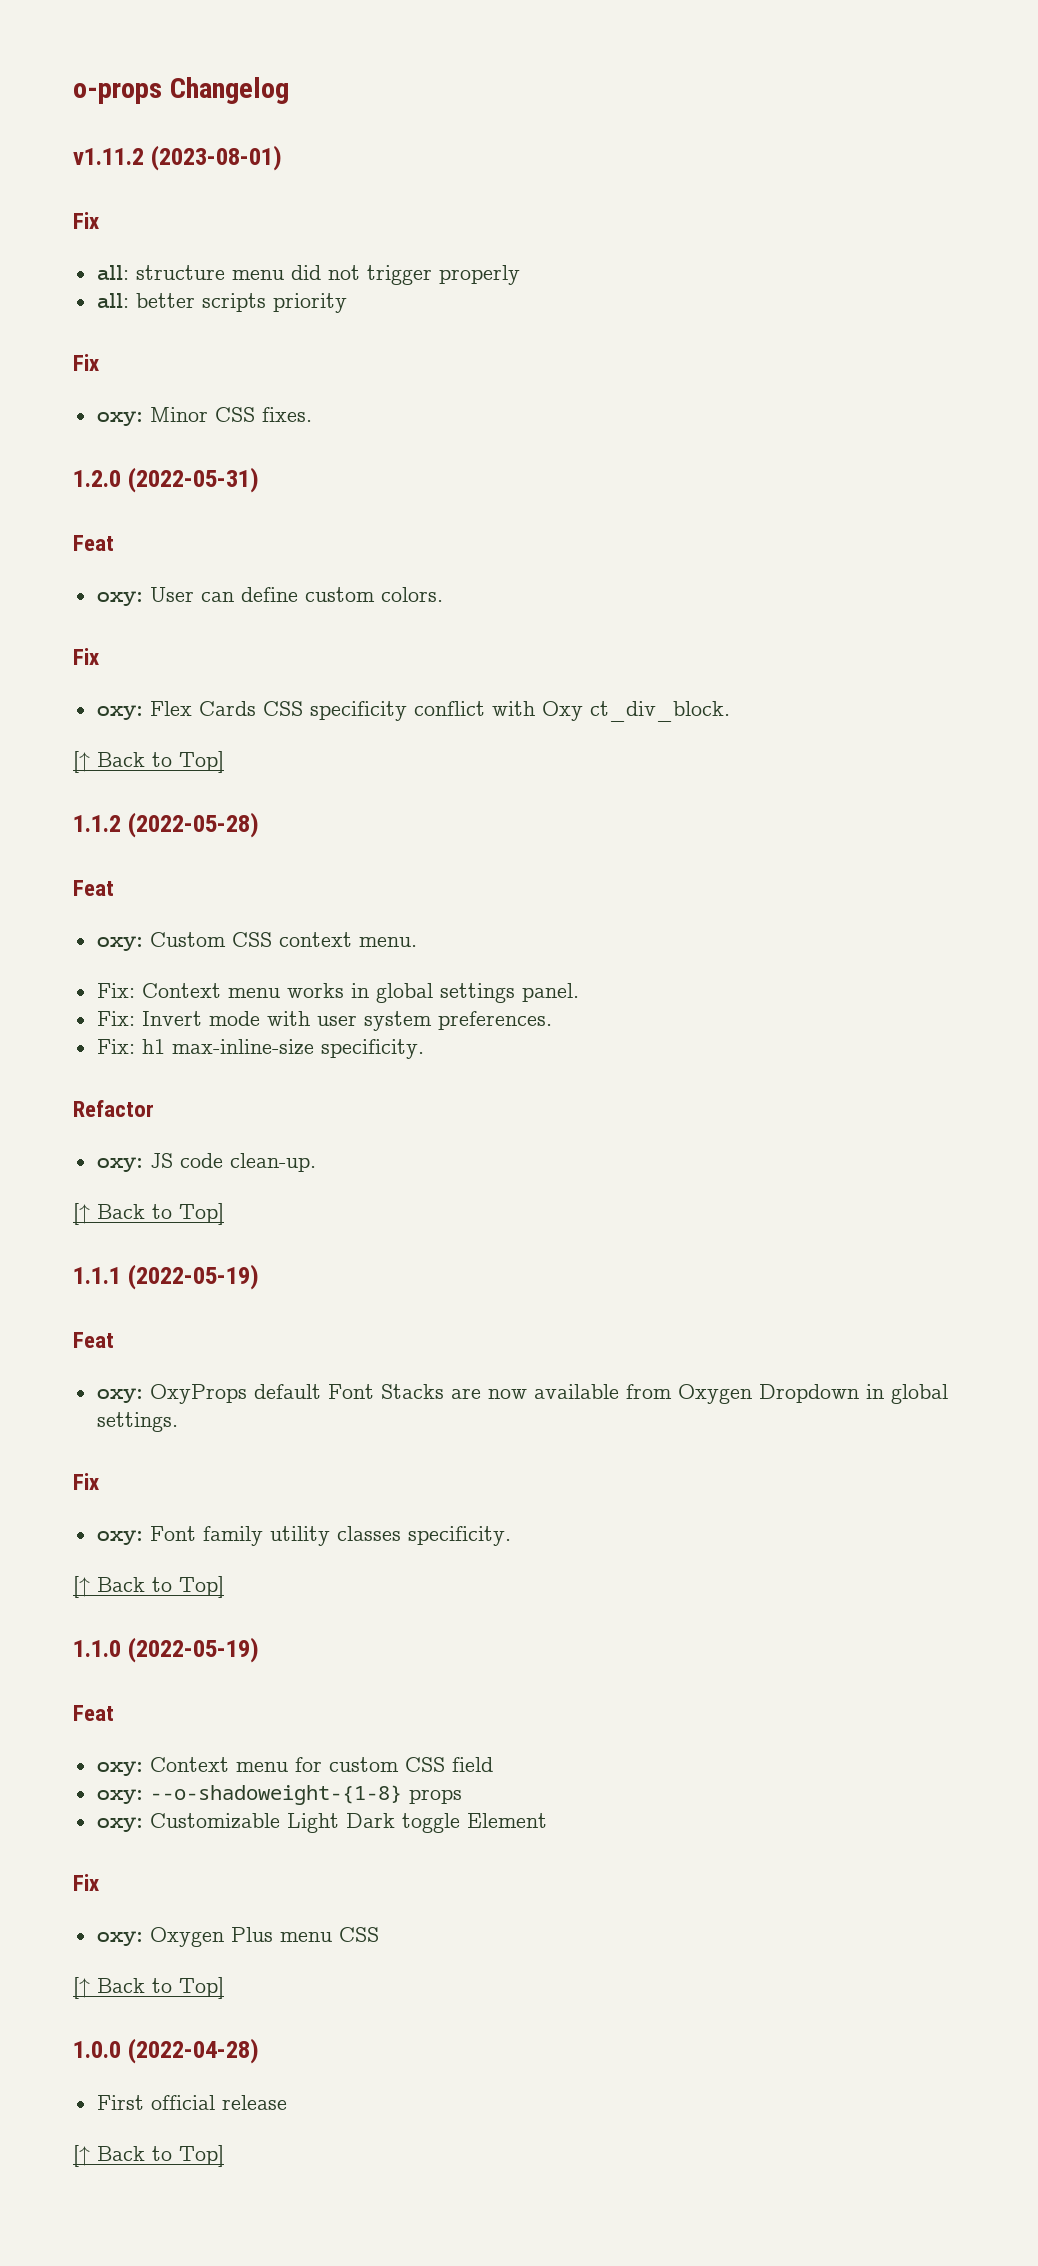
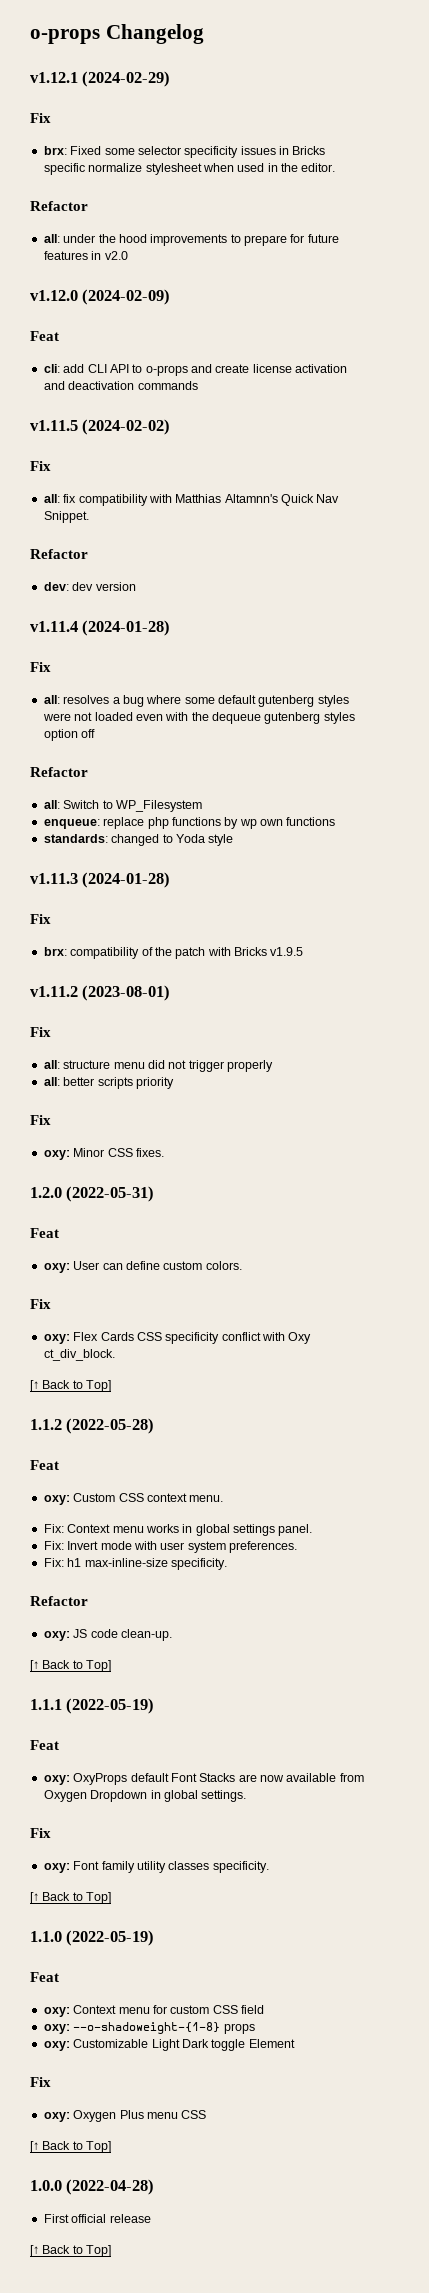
(289, 90) none -> [30,71,171,87] [30,113,51,123] [43,146,326,158] [43,163,336,175] [30,201,88,211] [43,234,339,246] [43,251,128,260] [30,289,171,305] [30,331,59,341] [43,364,348,376] [43,381,198,390] [30,419,171,435] [30,461,51,471] [43,494,340,506] [43,511,89,523] [30,549,88,559] [43,582,136,591] [30,620,171,636] [30,662,51,672] [43,695,349,707] [42,712,355,724] [43,729,96,741] [30,767,88,777] [43,800,202,812] [43,817,336,829] [43,834,234,846] [30,872,171,888] [30,914,51,924] [43,947,304,959] // v1.12.1 (2024-02-29) // Fix // brx: Fixed some selector specificity issues in Bricks specific normalize stylesheet when used in the editor. // Refactor // all: under the hood improvements to prepare for future features in v2.0 // v1.12.0 (2024-02-09) // Feat // cli: add CLI API to o-props and create license activation and deactivation commands // v1.11.5 (2024-02-02) // Fix // all: fix compatibility with Matthias Altamnn's Quick Nav Snippet. // Refactor // dev: dev version // v1.11.4 (2024-01-28) // Fix // all: resolves a bug where some default gutenberg styles were not loaded even with the dequeue gutenberg styles option off // Refactor // all: Switch to WP_Filesystem // enqueue: replace php functions by wp own functions // standards: changed to Yoda style // v1.11.3 (2024-01-28) // Fix // brx: compatibility of the patch with Bricks v1.9.5

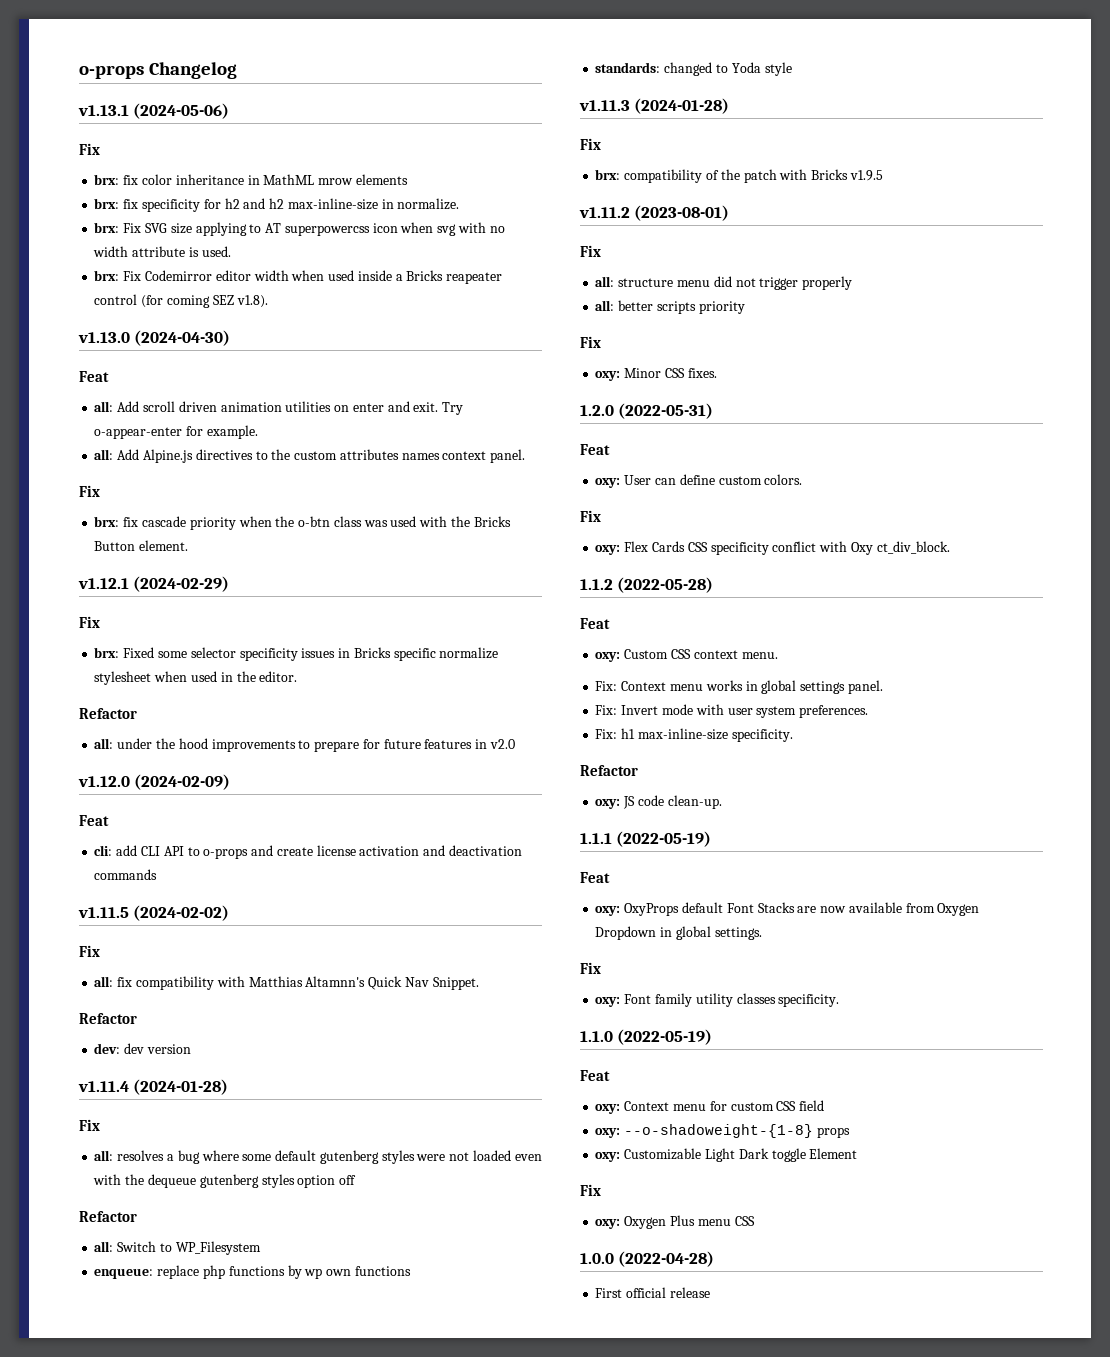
(204, 34) none -> [78,103,230,119] [79,143,100,155] [94,174,408,185] [94,198,460,212] [94,222,505,236] [93,246,231,257] [94,270,503,284] [94,294,268,308] [78,330,231,346] [79,371,109,382] [94,401,464,415] [94,425,258,439] [94,449,526,463] [79,485,100,497] [94,516,511,530] [94,540,189,551] // v1.13.1 (2024-05-06) // Fix // brx: fix color inheritance in MathML mrow elements // brx: fix specificity for h2 and h2 max-inline-size in normalize. // brx: Fix SVG size applying to AT superpowercss icon when svg with no width attribute is used. // brx: Fix Codemirror editor width when used inside a Bricks reapeater control (for coming SEZ v1.8). // v1.13.0 (2024-04-30) // Feat // all: Add scroll driven animation utilities on enter and exit. Try o-appear-enter for example. // all: Add Alpine.js directives to the custom attributes names context panel. // Fix // brx: fix cascade priority when the o-btn class was used with the Bricks Button element.
[30,1380,112,1392] // [↑ Back to Top] -> (950, 547) none
[30,1660,112,1672] // [↑ Back to Top] -> (722, 802) none
[30,1892,112,1904] // [↑ Back to Top] -> (840, 1000) none
[30,2141,112,2153] // [↑ Back to Top] -> (755, 1221) none
[30,2245,112,2257] // [↑ Back to Top] -> (710, 1292) none

